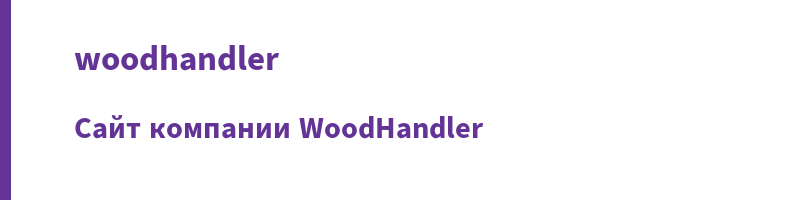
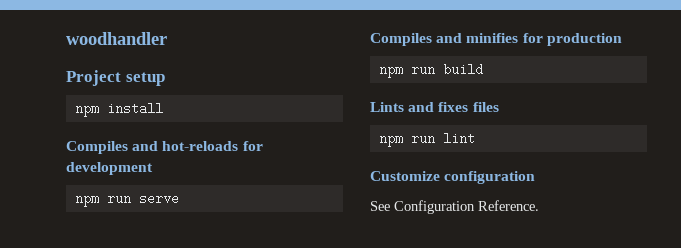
[74,115,485,139] Сайт компании WoodHandler -> [66,70,165,86] [74,102,163,117] [66,141,263,154] [66,162,153,175] [74,192,179,207] [370,33,622,46] [378,63,483,78] [370,102,499,112] [378,133,475,147] [370,171,536,184] [370,200,539,214] Project setup // npm install // Compiles and hot-reloads for development // npm run serve // Compiles and minifies for production // npm run build // Lints and fixes files // npm run lint // Customize configuration // See Configuration Reference.

